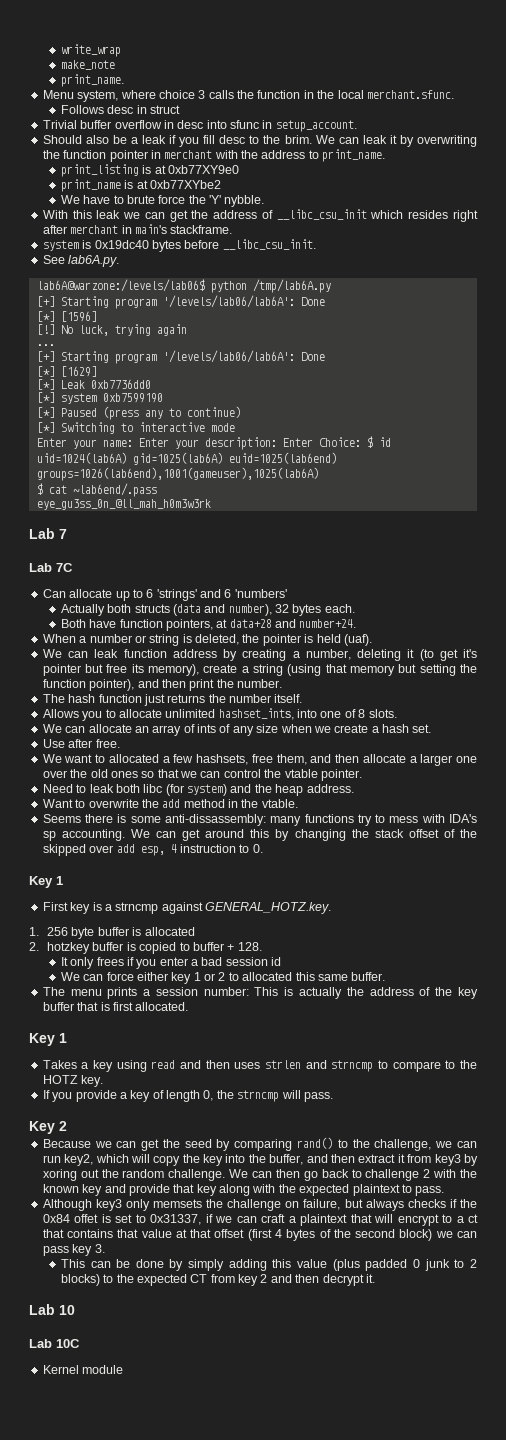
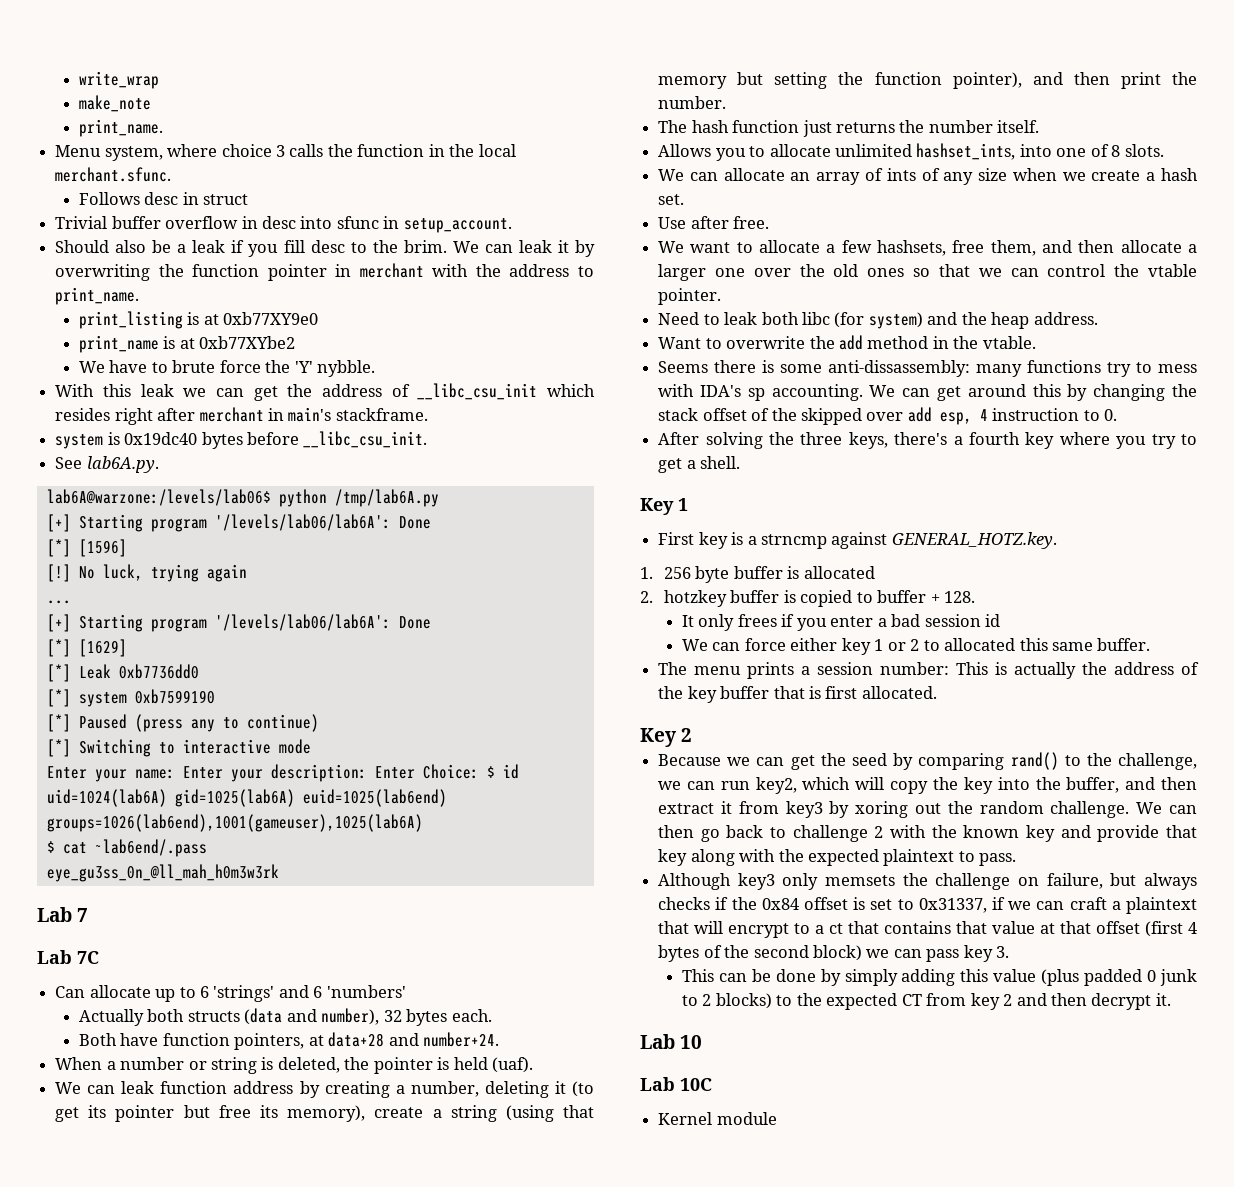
[463,649,477,658] it's -> [88,1105,107,1118] its
[108,754,159,763] allocated -> [759,240,821,253] allocate
(263, 848) none -> [658,432,1197,449] [658,456,741,473] // After solving the three keys, there's a fourth key where you try to get a shell.
[29,1033,67,1046] [42,1060,477,1072] [42,1075,104,1087] [42,1090,333,1102] // Key 1 // Takes a key using read and then uses strlen and strncmp to compare to the HOTZ key. // If you provide a key of length 0, the strncmp will pass. -> (937, 692) none
[74,1214,99,1223] offet -> [803,897,848,910] offset

